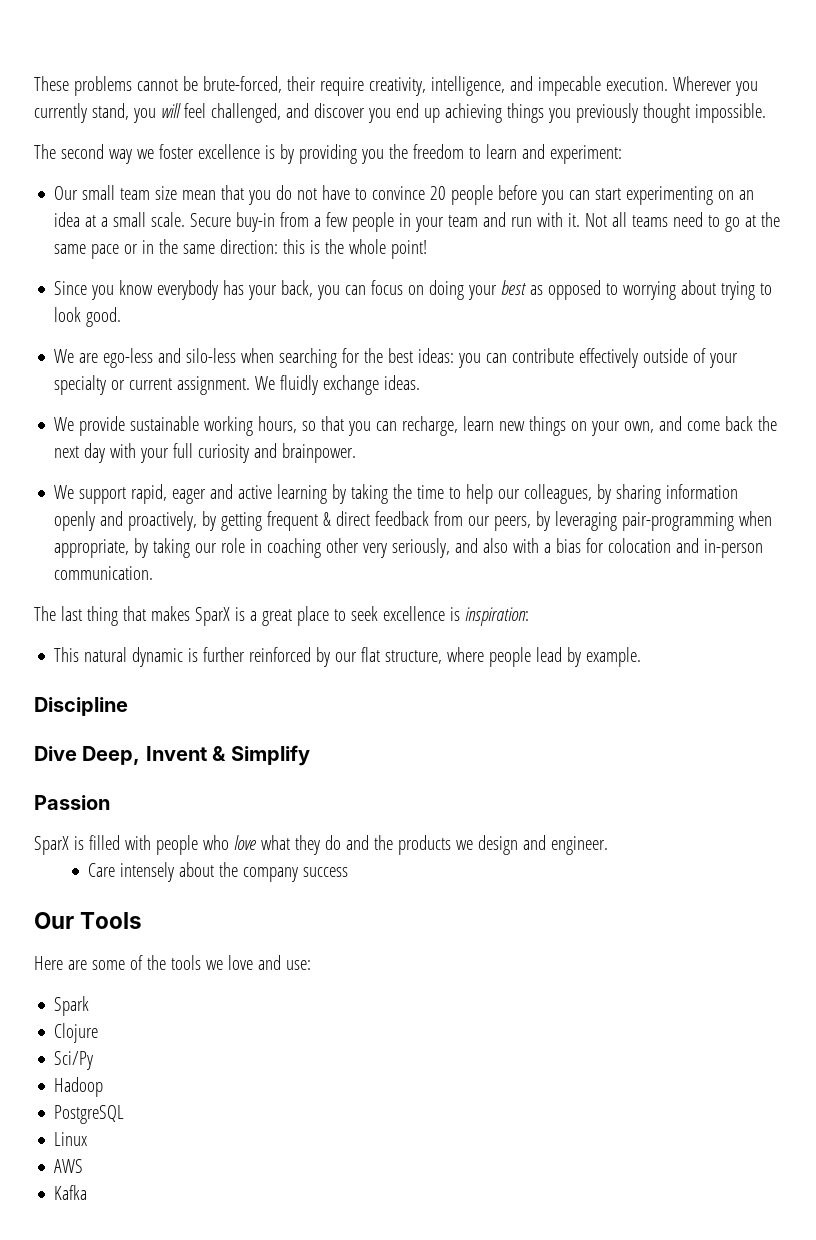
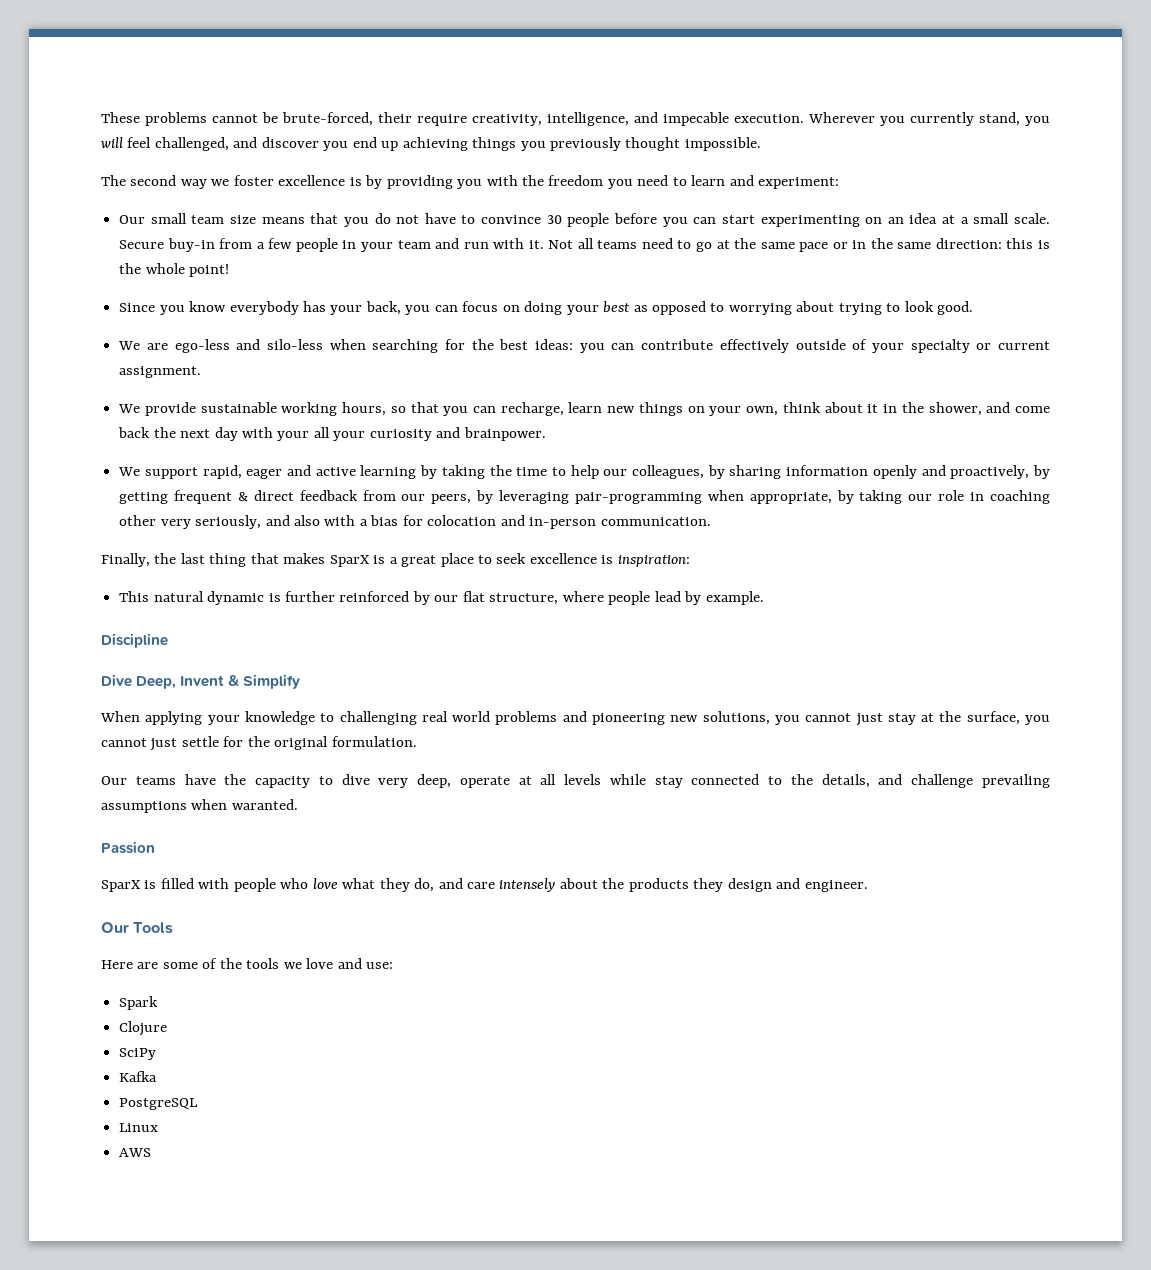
(384, 156) none -> [486,175,518,186] with
(464, 151) none -> [607,175,669,189] you need
[182,190,217,200] mean -> [261,217,305,224] means
[430,186,447,200] 20 -> [546,215,562,224] 30
[255,375,421,395] We fluidly exchange ideas. -> (202, 372) none
(655, 427) none -> [782,402,982,416] think about it in the shower,
[173,443,194,458] full -> [313,427,366,441] all your
[34,606,56,621] The -> [101,553,177,567] Finally, the
(310, 755) none -> [100,711,1050,726] [101,736,417,751] [101,774,1051,788] [101,799,298,813] // When applying your knowledge to challenging real world problems and pioneering new solutions, you cannot just stay at the surface, you cannot just settle for the original formulation. // Our teams have the capacity to dive very deep, operate at all levels while stay connected to the details, and challenge prevailing assumptions when waranted.
[324,835,369,850] do and -> [414,878,598,892] do, and care intensely about
[455,840,473,850] we -> [693,878,724,892] they
[88,862,349,882] // Care intensely about the company success -> (868, 886) none
[54,1051,94,1070] [54,1077,104,1097] Sci/Py // Hadoop -> [119,1048,157,1060] [119,1071,158,1082] SciPy // Kafka
[54,1185,88,1200] // Kafka -> (152, 1152) none

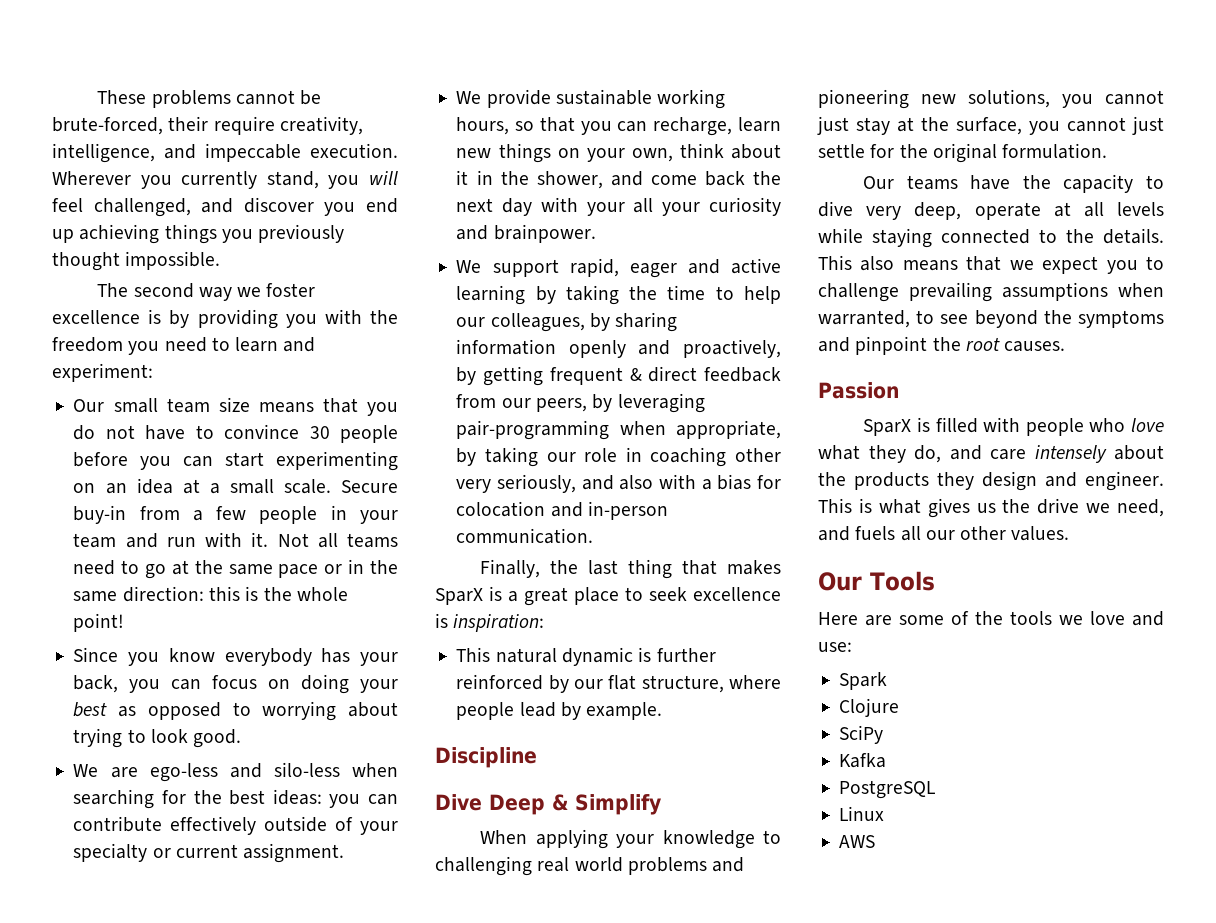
[663,112,729,126] impecable -> [205,143,301,162] impeccable
[136,675,225,689] Deep, Invent -> [489,794,545,815] Deep
[654,776,683,788] stay -> [872,228,932,248] staying
[821,774,1051,788] [101,799,298,813] details, and challenge prevailing assumptions when waranted. -> [1103,228,1164,244] [818,255,1164,274] [818,282,1164,302] [818,310,1164,328] [818,336,1066,355] details. This also means that we expect you to challenge prevailing assumptions when warranted, to see beyond the symptoms and pinpoint the root causes.
(868, 886) none -> [818,498,1164,518] [818,526,1070,541] This is what gives us the drive we need, and fuels all our other values.

